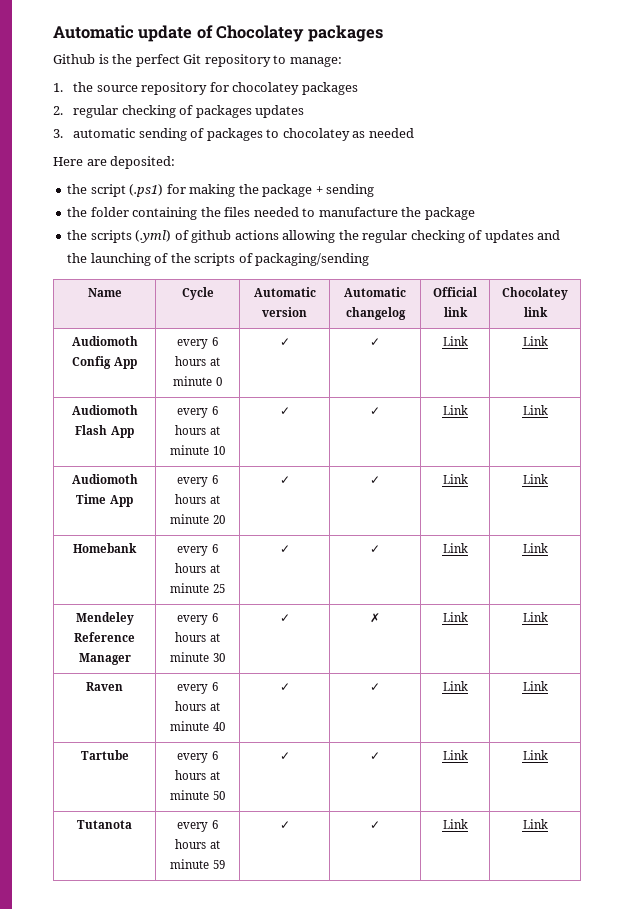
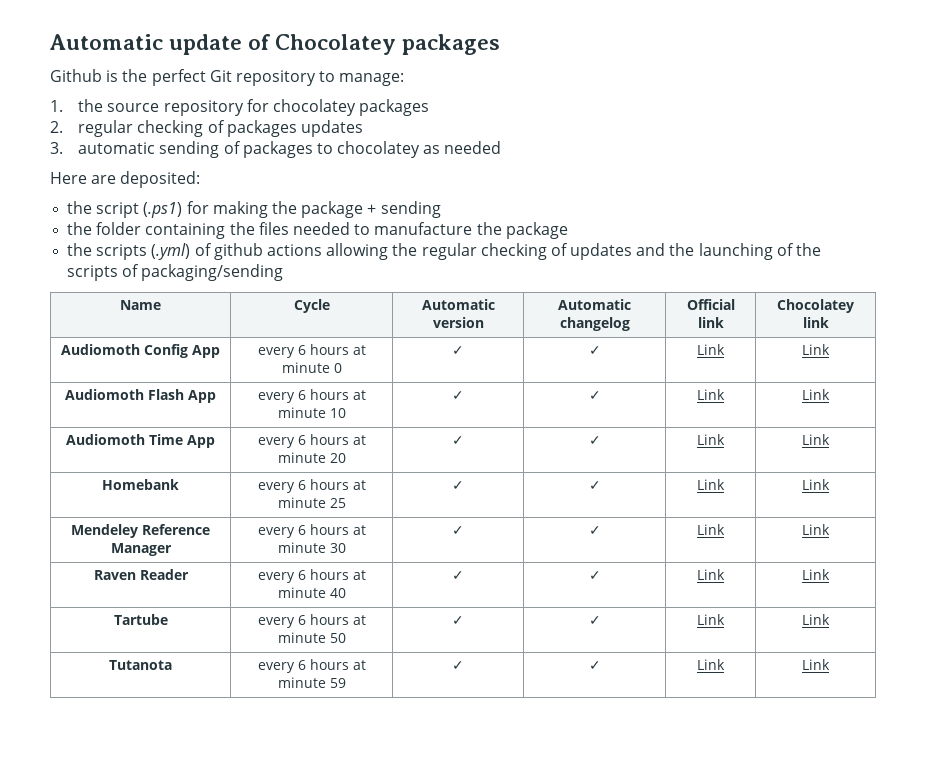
[370,613,380,623] ✗ -> [588,526,601,535] ✓
(123, 686) none -> [139,569,189,580] Reader

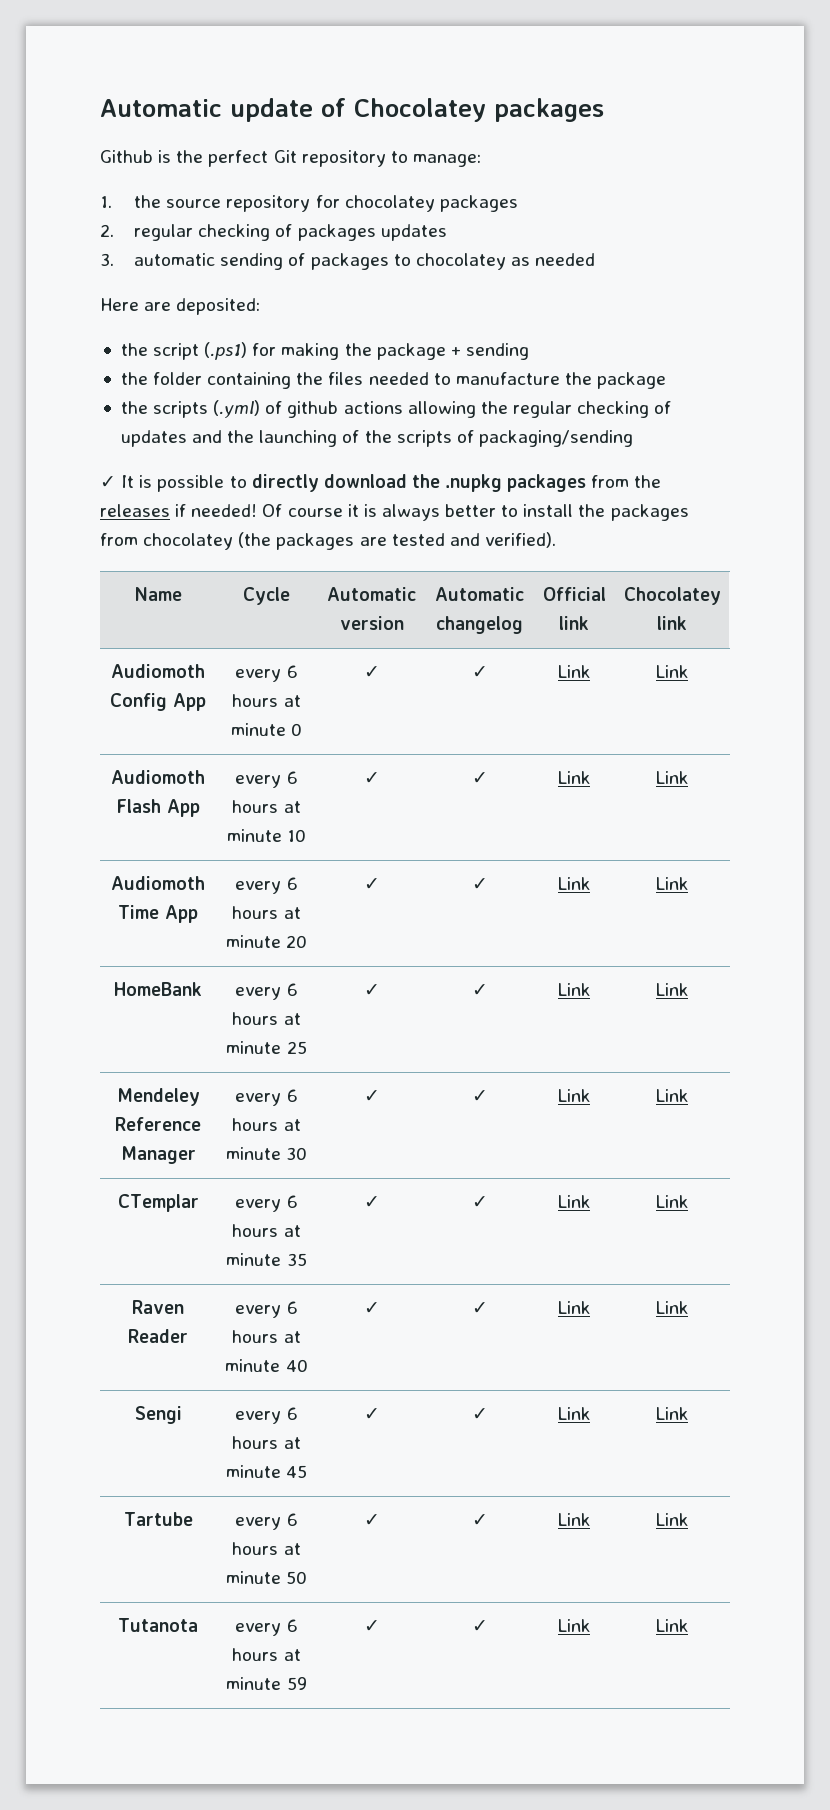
(284, 272) none -> [100,474,662,492] [100,504,689,521] [100,532,556,550] // ✓ It is possible to directly download the .nupkg packages from the releases if needed! Of course it is always better to install the packages from chocolatey (the packages are tested and verified).
[102,479,179,490] Homebank -> [114,982,202,996] HomeBank
(830, 529) none -> [117,1194,199,1212] [235,1195,298,1212] [232,1224,301,1237] [226,1253,307,1266] [363,1196,380,1208] [471,1196,488,1208] [557,1195,591,1208] [655,1195,689,1208] // CTemplar | every 6 hours at minute 35 | ✓ | ✓ | Link | Link
(830, 574) none -> [134,1406,182,1424] [235,1407,298,1424] [232,1436,301,1449] [225,1465,308,1478] [363,1408,380,1420] [471,1408,488,1420] [557,1407,591,1420] [655,1407,689,1420] // Sengi | every 6 hours at minute 45 | ✓ | ✓ | Link | Link

